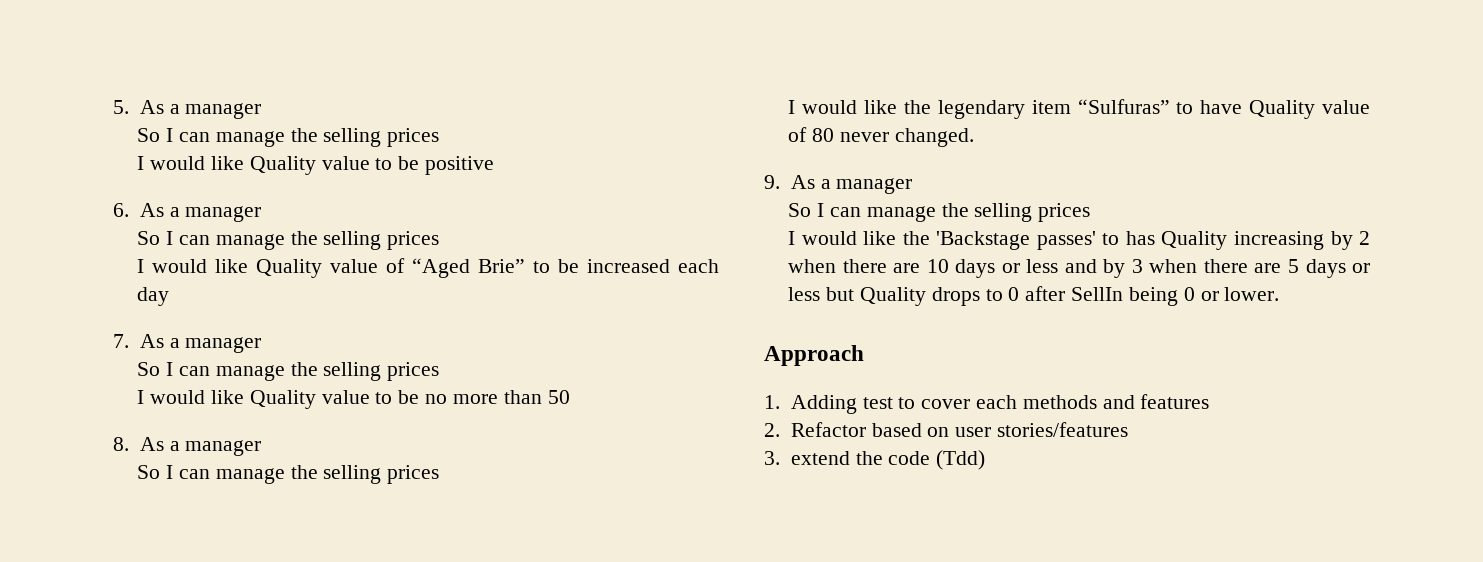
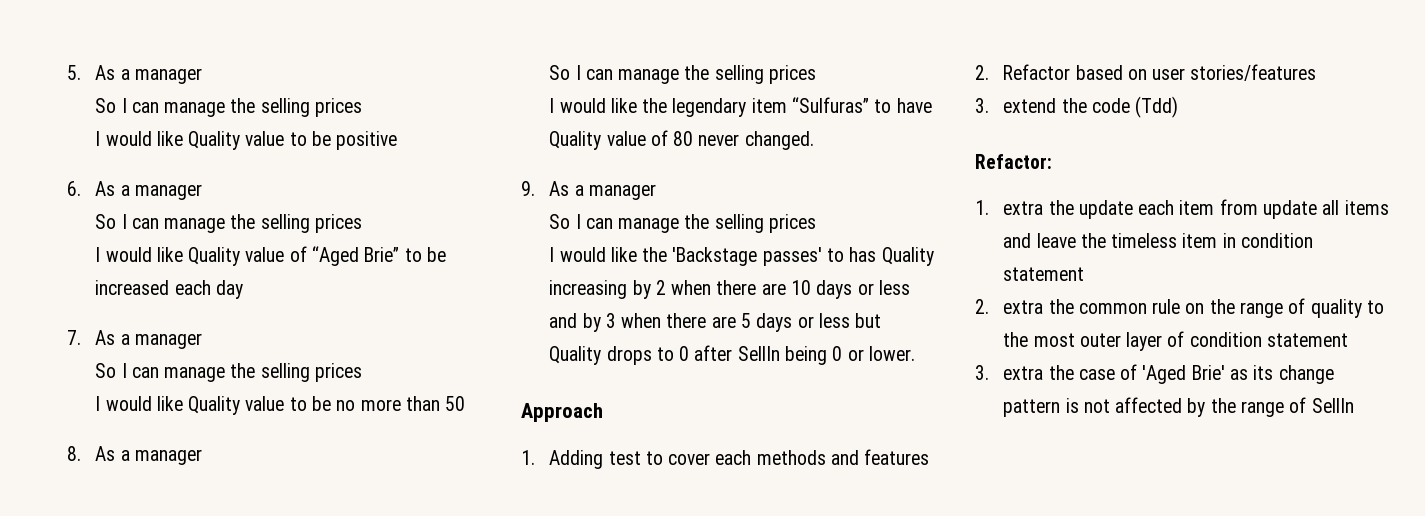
(986, 460) none -> [975,154,1052,169] [975,199,1389,219] [1003,233,1314,248] [1003,267,1085,281] [975,298,1384,318] [1003,331,1349,351] [975,364,1334,384] [1003,397,1354,417] // Refactor: // 1. extra the update each item from update all items and leave the timeless item in condition statement // 2. extra the common rule on the range of quality to the most outer layer of condition statement // 3. extra the case of 'Aged Brie' as its change pattern is not affected by the range of SellIn

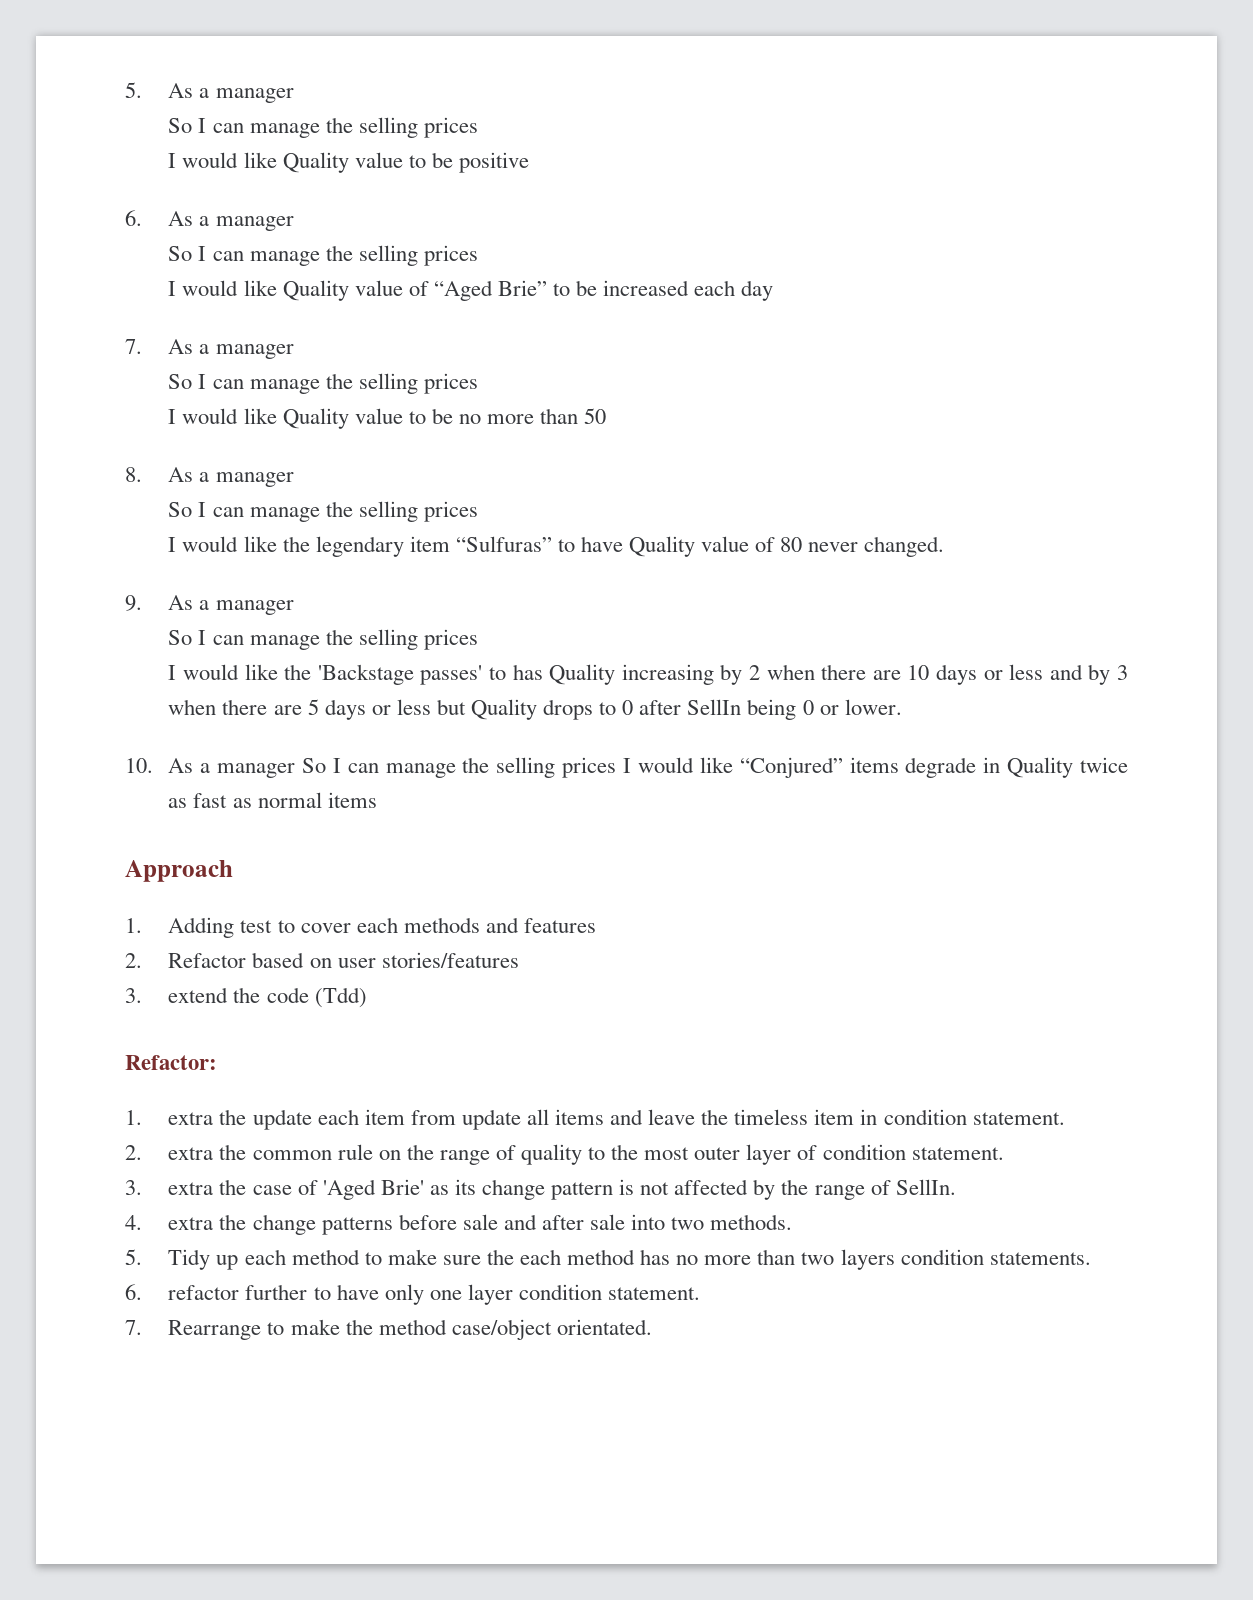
(915, 353) none -> [125,757,1128,778] [168,792,377,808] // 10. As a manager So I can manage the selling prices I would like “Conjured” items degrade in Quality twice as fast as normal items
[1003,267,1085,281] statement -> [972,1112,1065,1125] statement.
[1267,333,1349,347] statement -> [911,1147,1004,1160] statement.
[1311,398,1354,413] SellIn -> [895,1179,956,1195] [125,1214,793,1235] [125,1249,1091,1270] [125,1284,700,1305] [125,1319,652,1340] SellIn. // 4. extra the change patterns before sale and after sale into two methods. // 5. Tidy up each method to make sure the each method has no more than two layers condition statements. // 6. refactor further to have only one layer condition statement. // 7. Rearrange to make the method case/object orientated.

